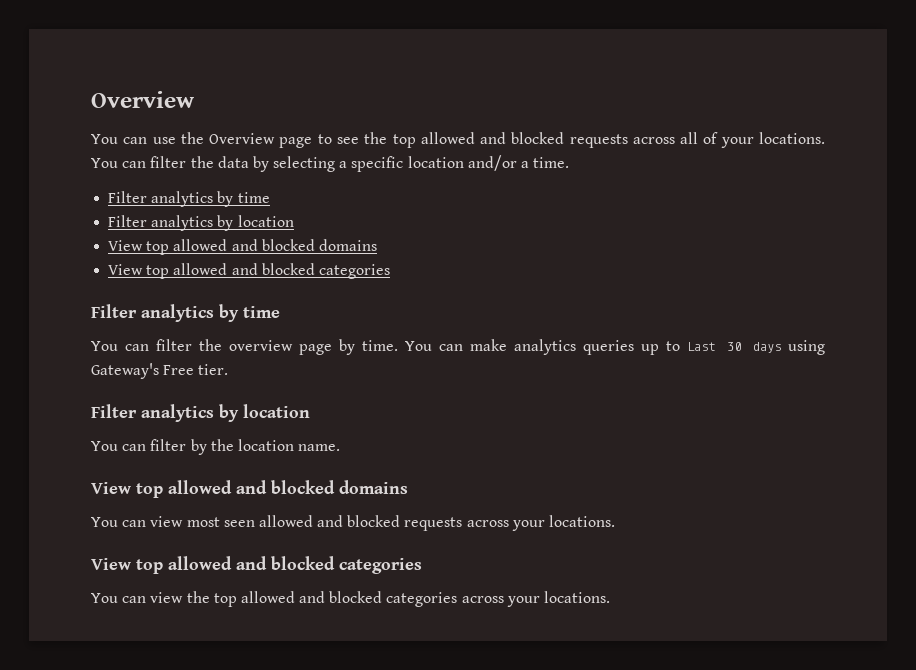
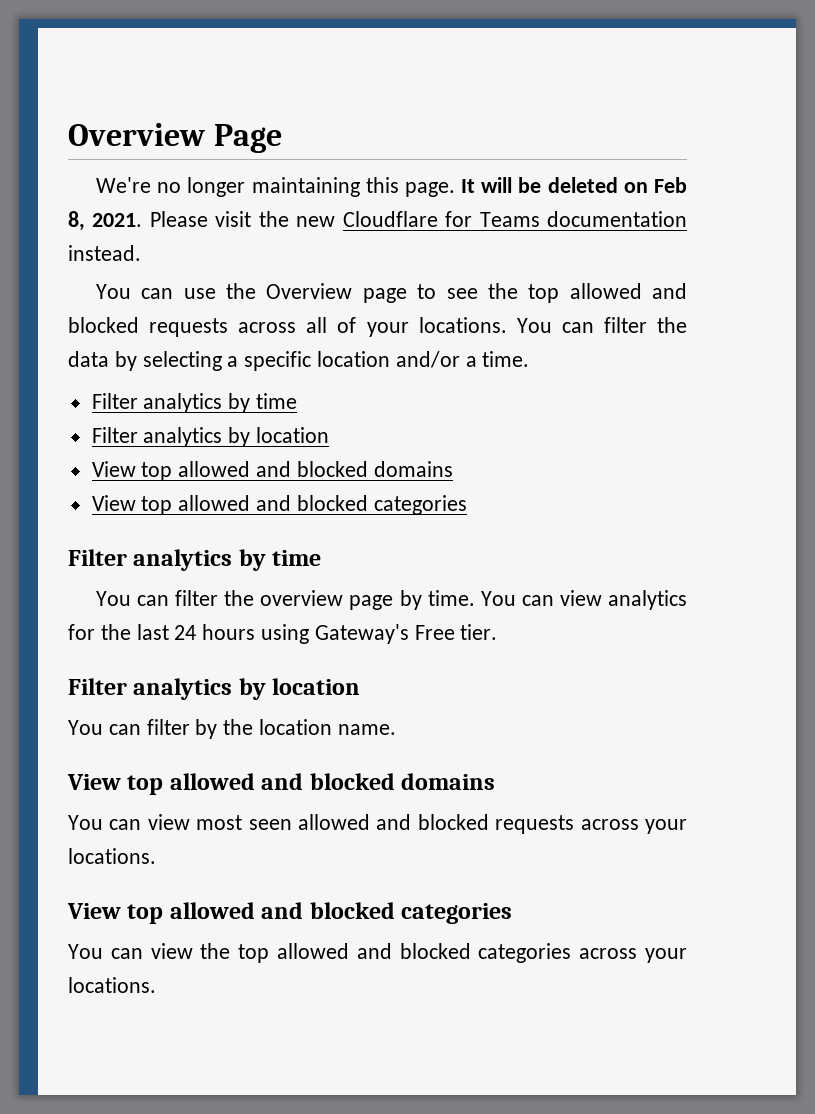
[91,91,194,108] Overview -> [68,123,282,153] [95,177,687,197] [68,211,688,231] [68,245,141,261] Overview Page // We're no longer maintaining this page. It will be deleted on Feb 8, 2021. Please visit the new Cloudflare for Teams documentation instead.
[470,339,781,355] make analytics queries up to Last 30 days -> [559,590,687,610] [68,624,256,640] view analytics for the last 24 hours

